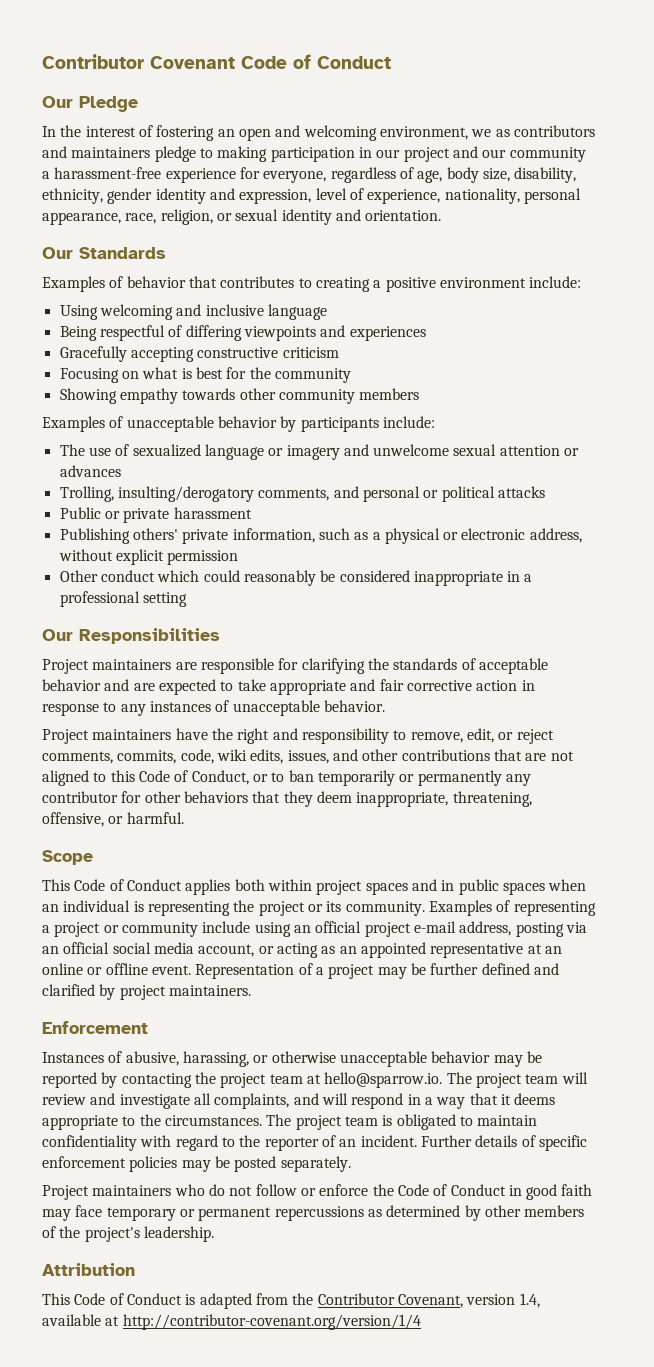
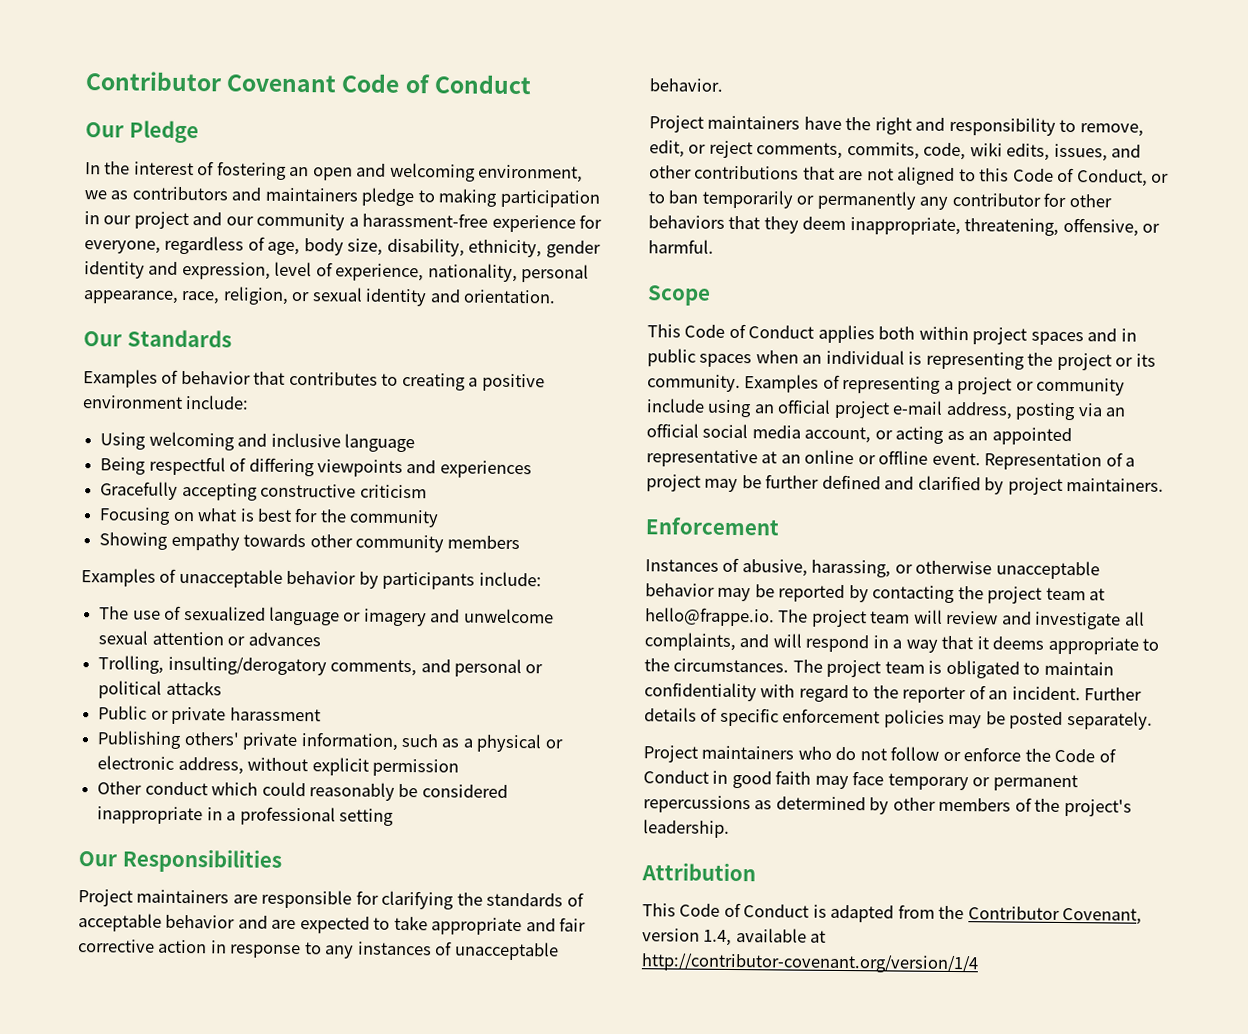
[324,1072,443,1088] hello@sparrow.io. -> [645,607,775,627] hello@frappe.io.

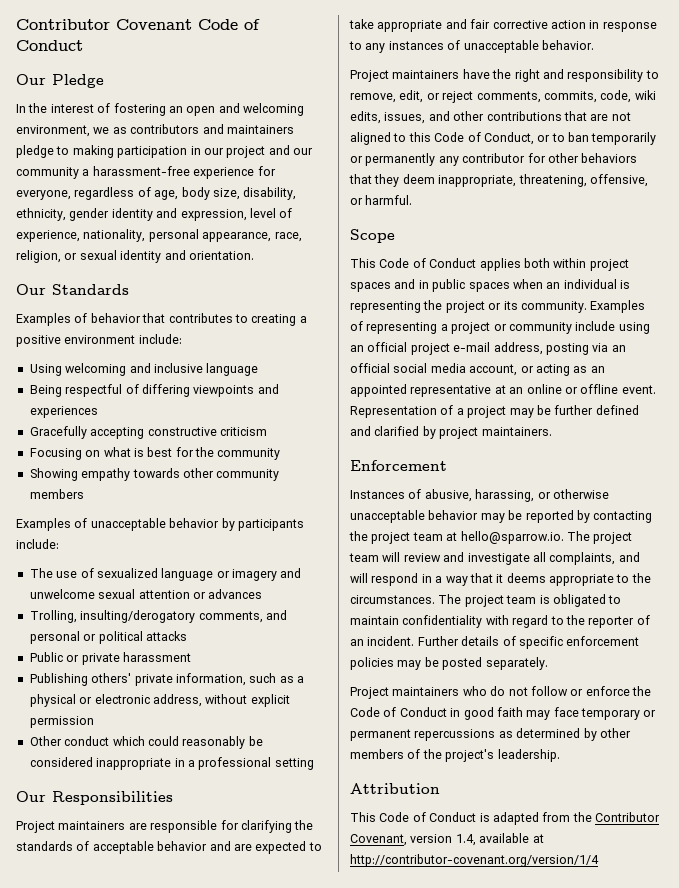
[645,607,775,627] hello@frappe.io. -> [460,531,564,544] hello@sparrow.io.

